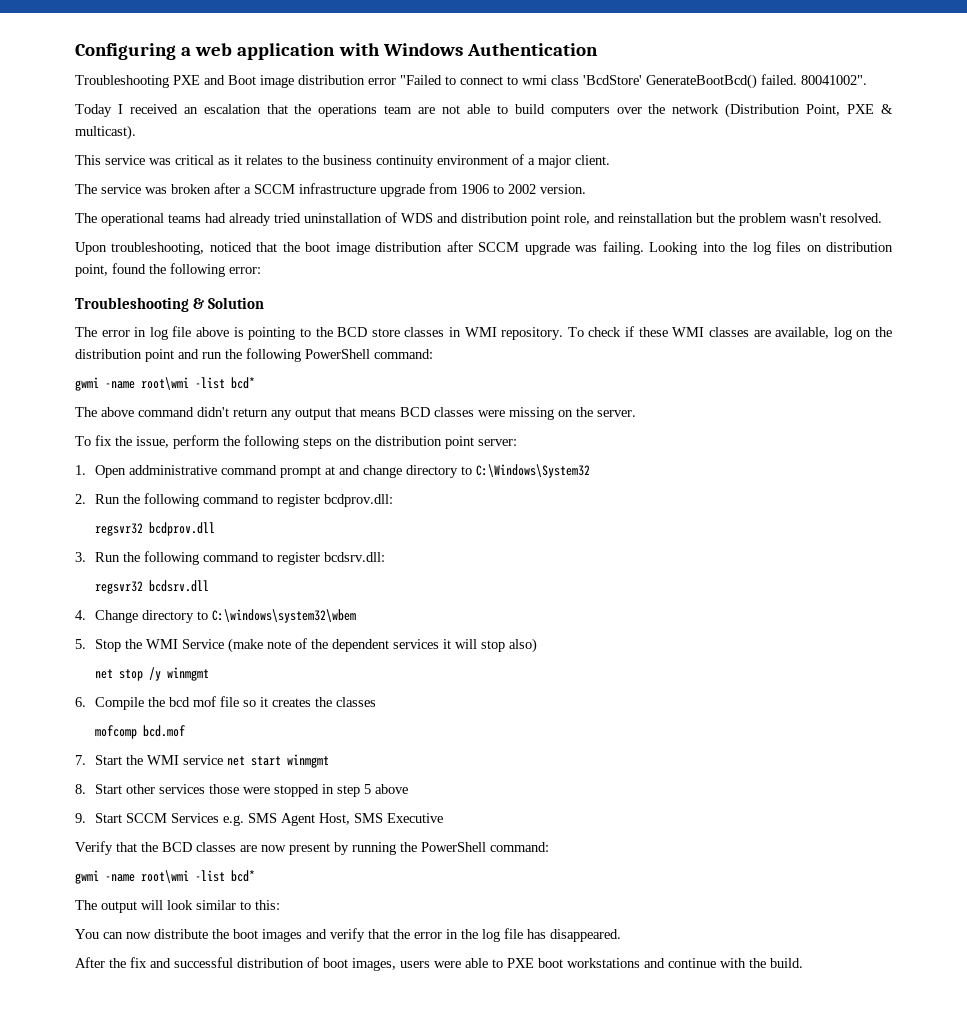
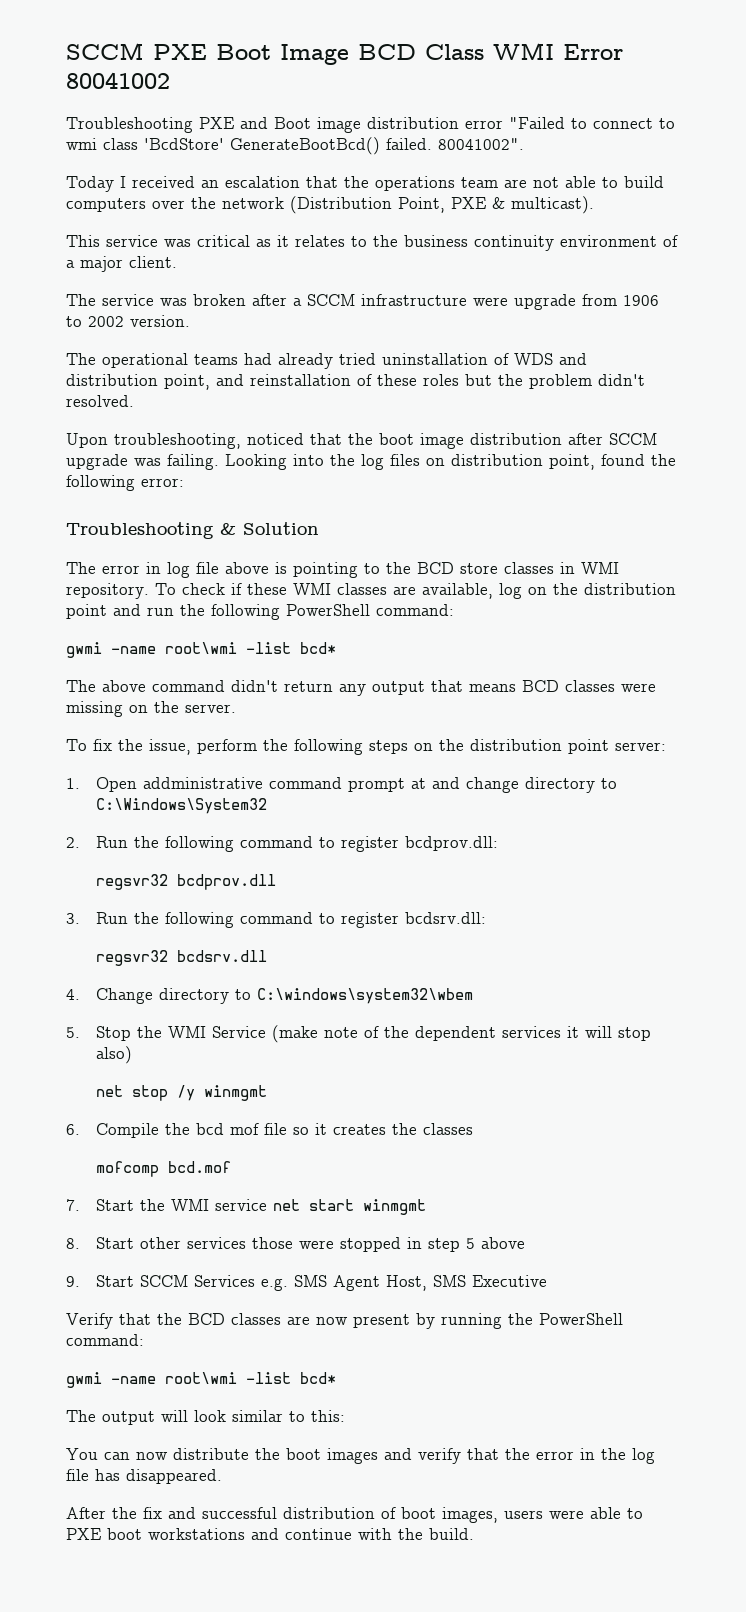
[75,43,598,60] Configuring a web application with Windows Authentication -> [66,43,623,65] [66,72,170,89] SCCM PXE Boot Image BCD Class WMI Error 80041002
(376, 188) none -> [473,297,508,306] were
[531,213,693,226] point role, and reinstallation -> [164,374,459,390] point, and reinstallation of these roles
[790,213,826,223] wasn't -> [598,374,645,386] didn't

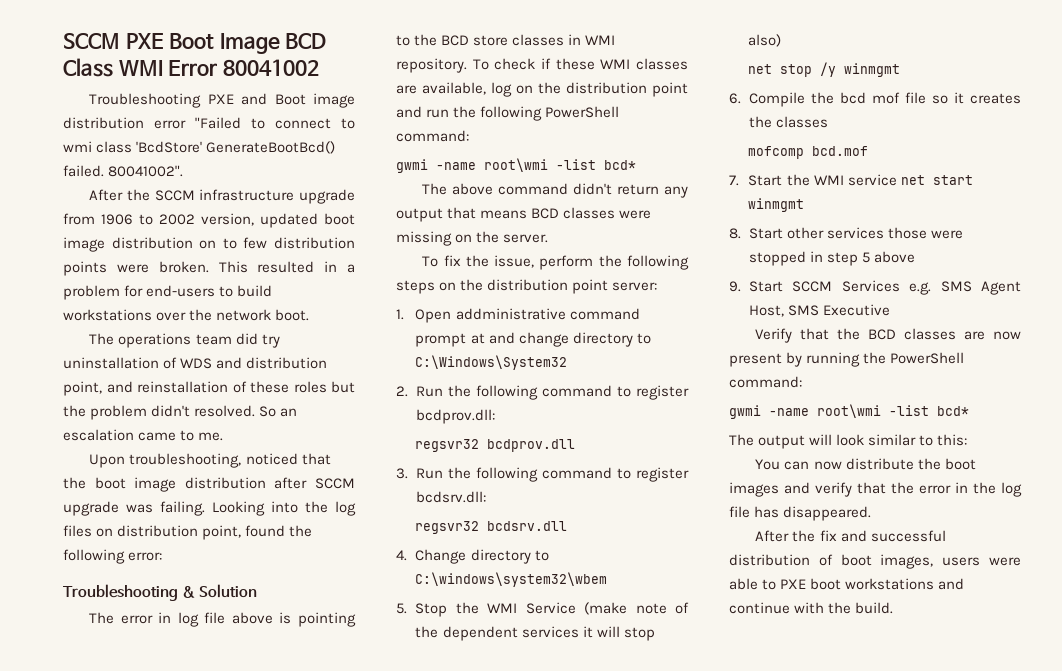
[66,176,664,192] [66,196,594,214] [66,235,678,251] [66,256,177,272] [66,294,302,306] Today I received an escalation that the operations team are not able to build computers over the network (Distribution Point, PXE & multicast). // This service was critical as it relates to the business continuity environment of a major client. // The service was broken after a -> [89,189,151,201] After the
[473,297,508,306] were -> (295, 195) none
[130,315,190,327] [66,353,376,369] version. // The operational teams had already tried -> [201,213,355,228] [63,237,355,252] [63,261,355,276] [63,285,273,300] [63,309,310,321] [89,333,280,348] version, updated boot image distribution on to few distribution points were broken. This resulted in a problem for end-users to build workstations over the network boot. // The operations team did try
(134, 401) none -> [259,406,298,417] [63,429,224,441] So an escalation came to me.

